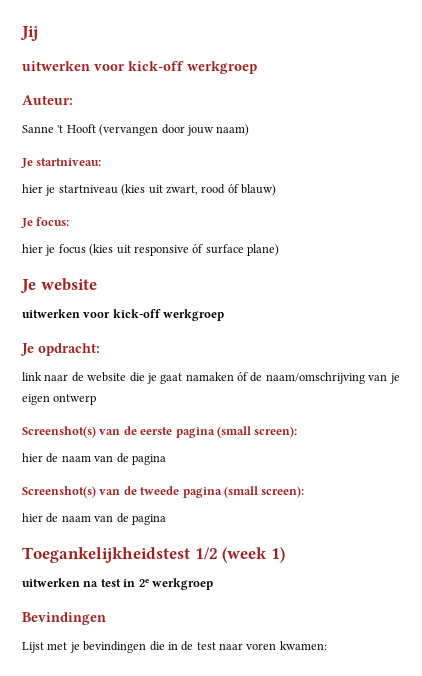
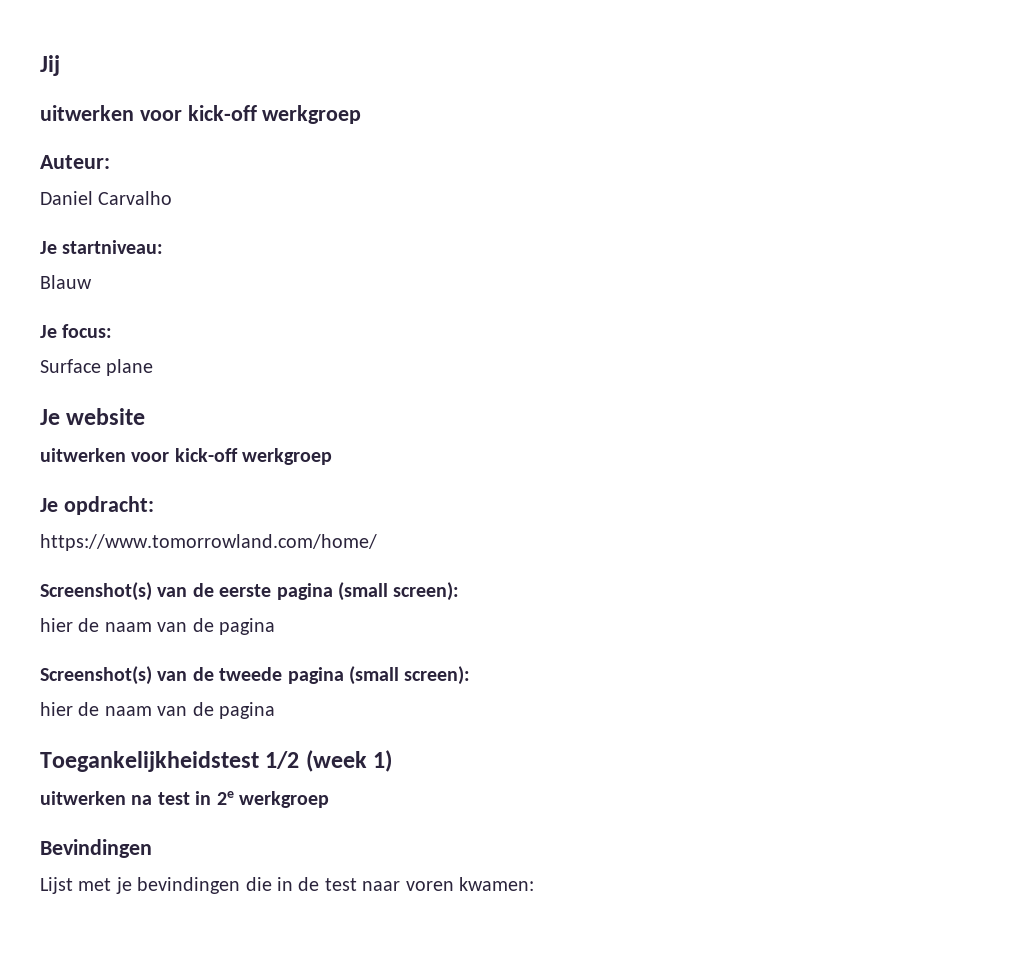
[22,124,250,136] [21,158,102,168] [22,184,276,196] [21,217,70,228] [22,244,279,256] Sanne 't Hooft (vervangen door jouw naam) // Je startniveau: // hier je startniveau (kies uit zwart, rood óf blauw) // Je focus: // hier je focus (kies uit responsive óf surface plane) -> [40,191,173,205] [40,240,164,254] [40,275,92,289] [40,324,113,338] [40,359,154,376] Daniel Carvalho // Je startniveau: // Blauw // Je focus: // Surface plane
[22,372,400,384] [22,394,97,405] link naar de website die je gaat namaken óf de naam/omschrijving van je eigen ontwerp -> [40,534,377,551] https://www.tomorrowland.com/home/

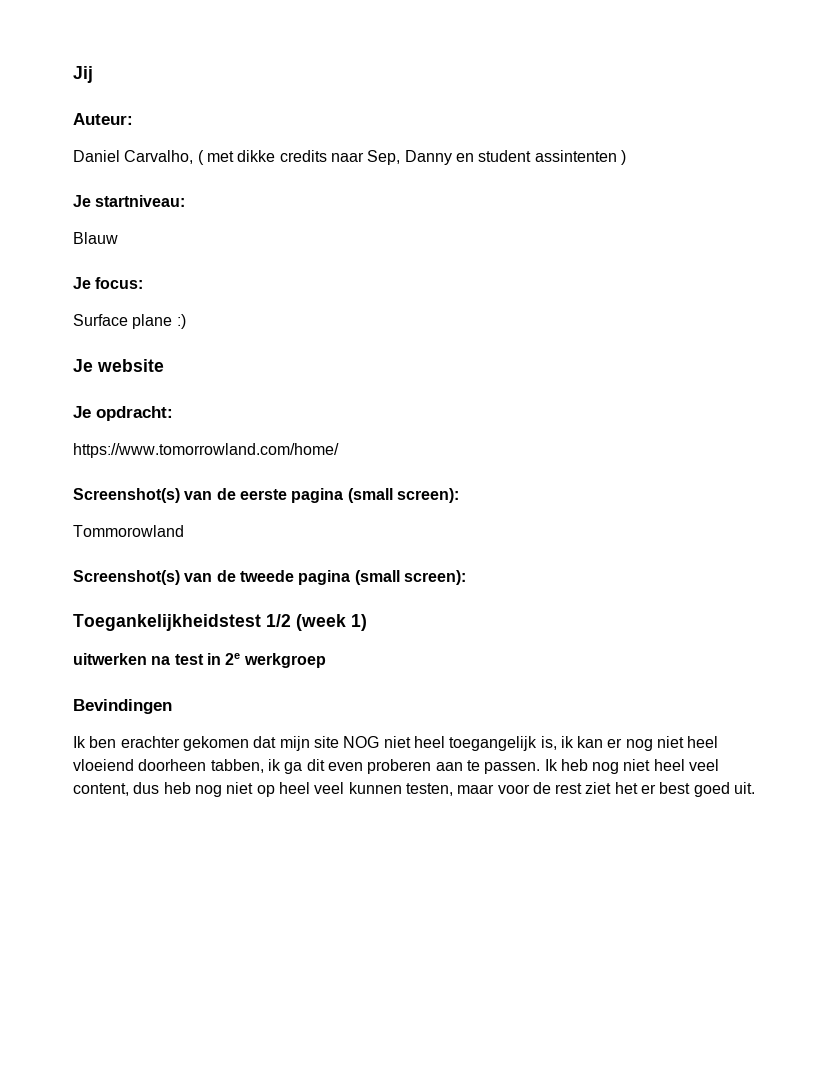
[40,105,362,124] [40,155,110,169] [40,191,173,205] uitwerken voor kick-off werkgroep // Auteur: // Daniel Carvalho -> [73,113,133,125] [73,150,626,165] Auteur: // Daniel Carvalho, ( met dikke credits naar Sep, Danny en student assintenten )
(154, 367) none -> [176,314,186,329] :)
[40,448,333,465] // uitwerken voor kick-off werkgroep -> (164, 365) none
[40,618,275,635] hier de naam van de pagina -> [73,525,184,537] Tommorowland
[40,702,275,719] // hier de naam van de pagina -> (466, 577) none
[40,877,534,894] Lijst met je bevindingen die in de test naar voren kwamen: -> [73,736,719,751] [73,759,720,774] [73,782,756,797] Ik ben erachter gekomen dat mijn site NOG niet heel toegangelijk is, ik kan er nog niet heel vloeiend doorheen tabben, ik ga dit even proberen aan te passen. Ik heb nog niet heel veel content, dus heb nog niet op heel veel kunnen testen, maar voor de rest ziet het er best goed uit.

